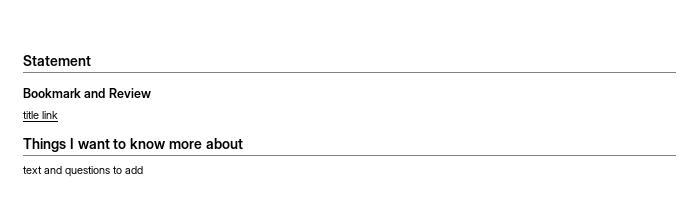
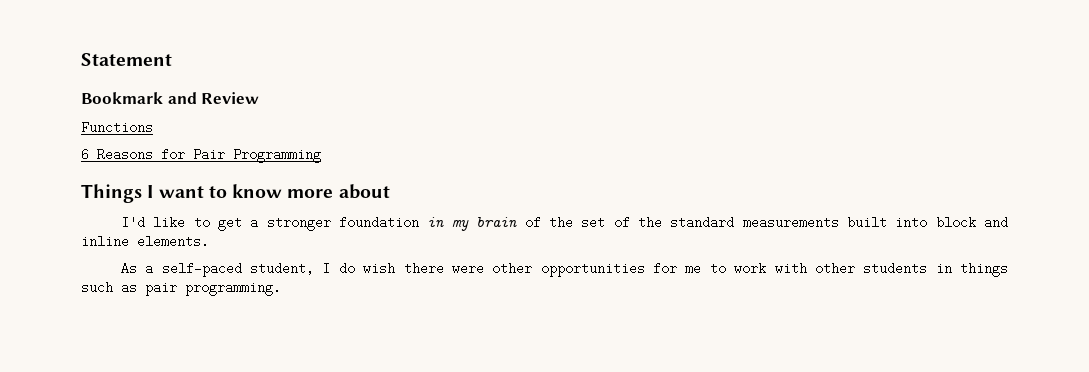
[23,111,58,119] title link -> [81,121,153,134] [81,148,321,163] Functions // 6 Reasons for Pair Programming
[23,166,143,177] text and questions to add -> [121,216,1009,231] [81,235,209,248] [121,262,1009,277] [81,281,281,296] I'd like to get a stronger foundation in my brain of the set of the standard measurements built into block and inline elements. // As a self-paced student, I do wish there were other opportunities for me to work with other students in things such as pair programming.

